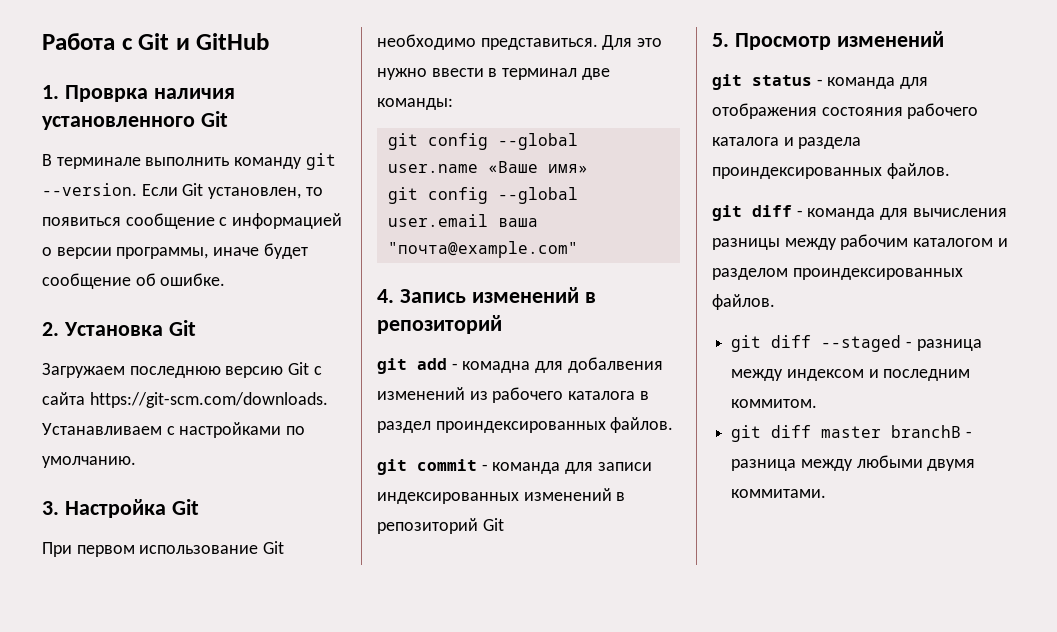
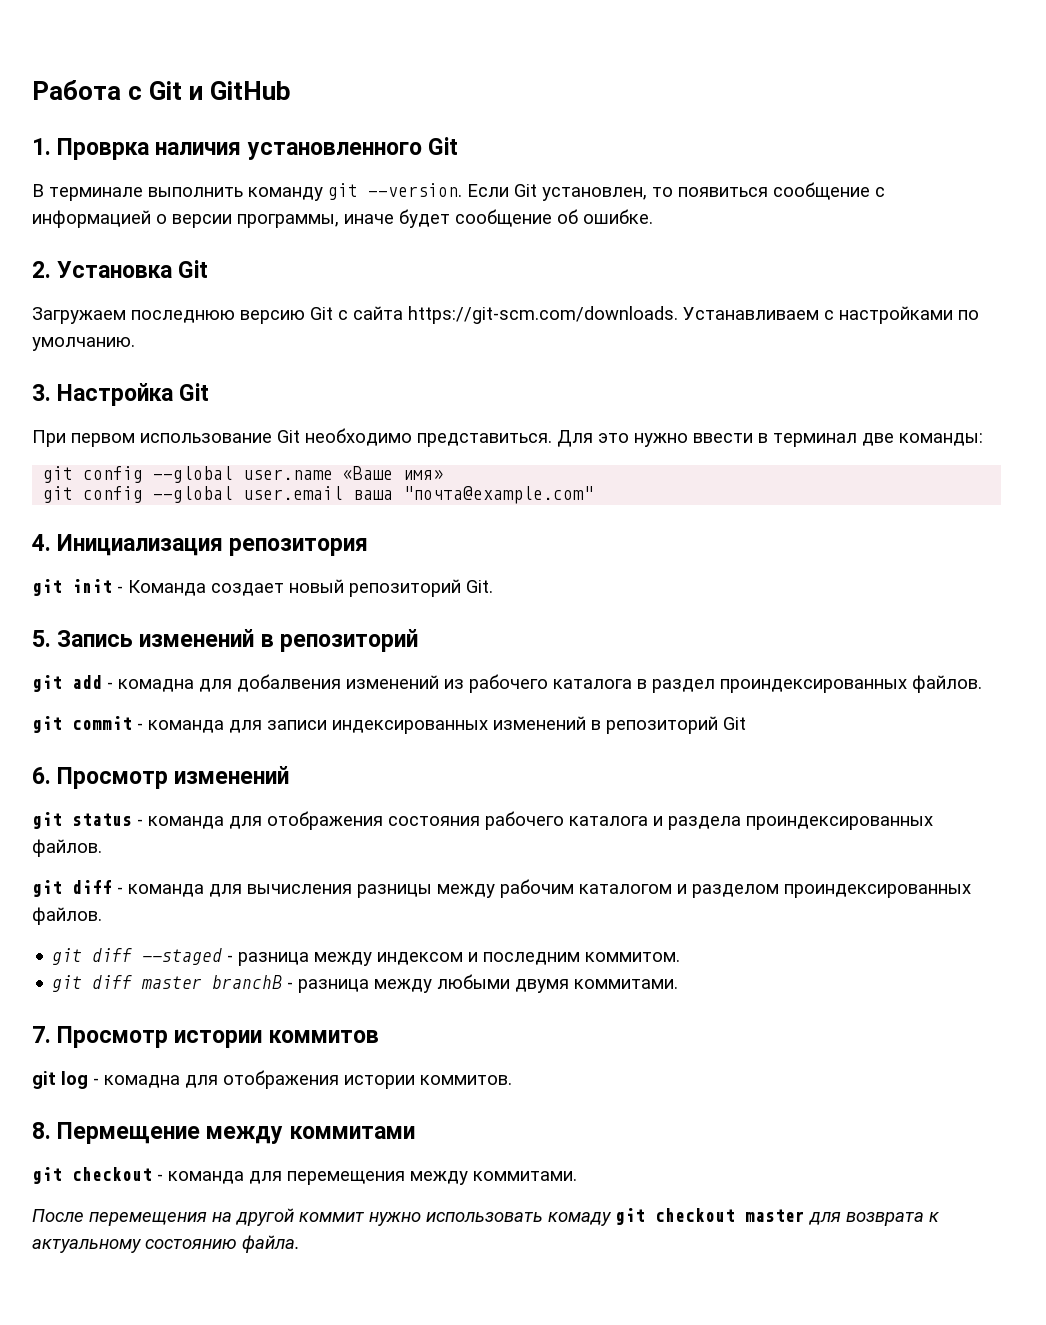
(394, 296) none -> [57,534,369,556] [32,579,493,597] [32,630,51,647] Инициализация репозитория // git init - Команда создает новый репозиторий Git. // 5.
[712,33,729,47] 5. -> [32,767,51,784] 6.
(827, 493) none -> [32,1026,379,1048] [32,1070,512,1089] [32,1122,415,1144] [32,1167,577,1185] [32,1208,940,1226] [32,1235,300,1253] // 7. Просмотр истории коммитов // git log - комадна для отображения истории коммитов. // 8. Пермещение между коммитами // git checkout - команда для перемещения между коммитами. // После перемещения на другой коммит нужно использовать комаду git checkout master для возврата к актуальному состоянию файла.

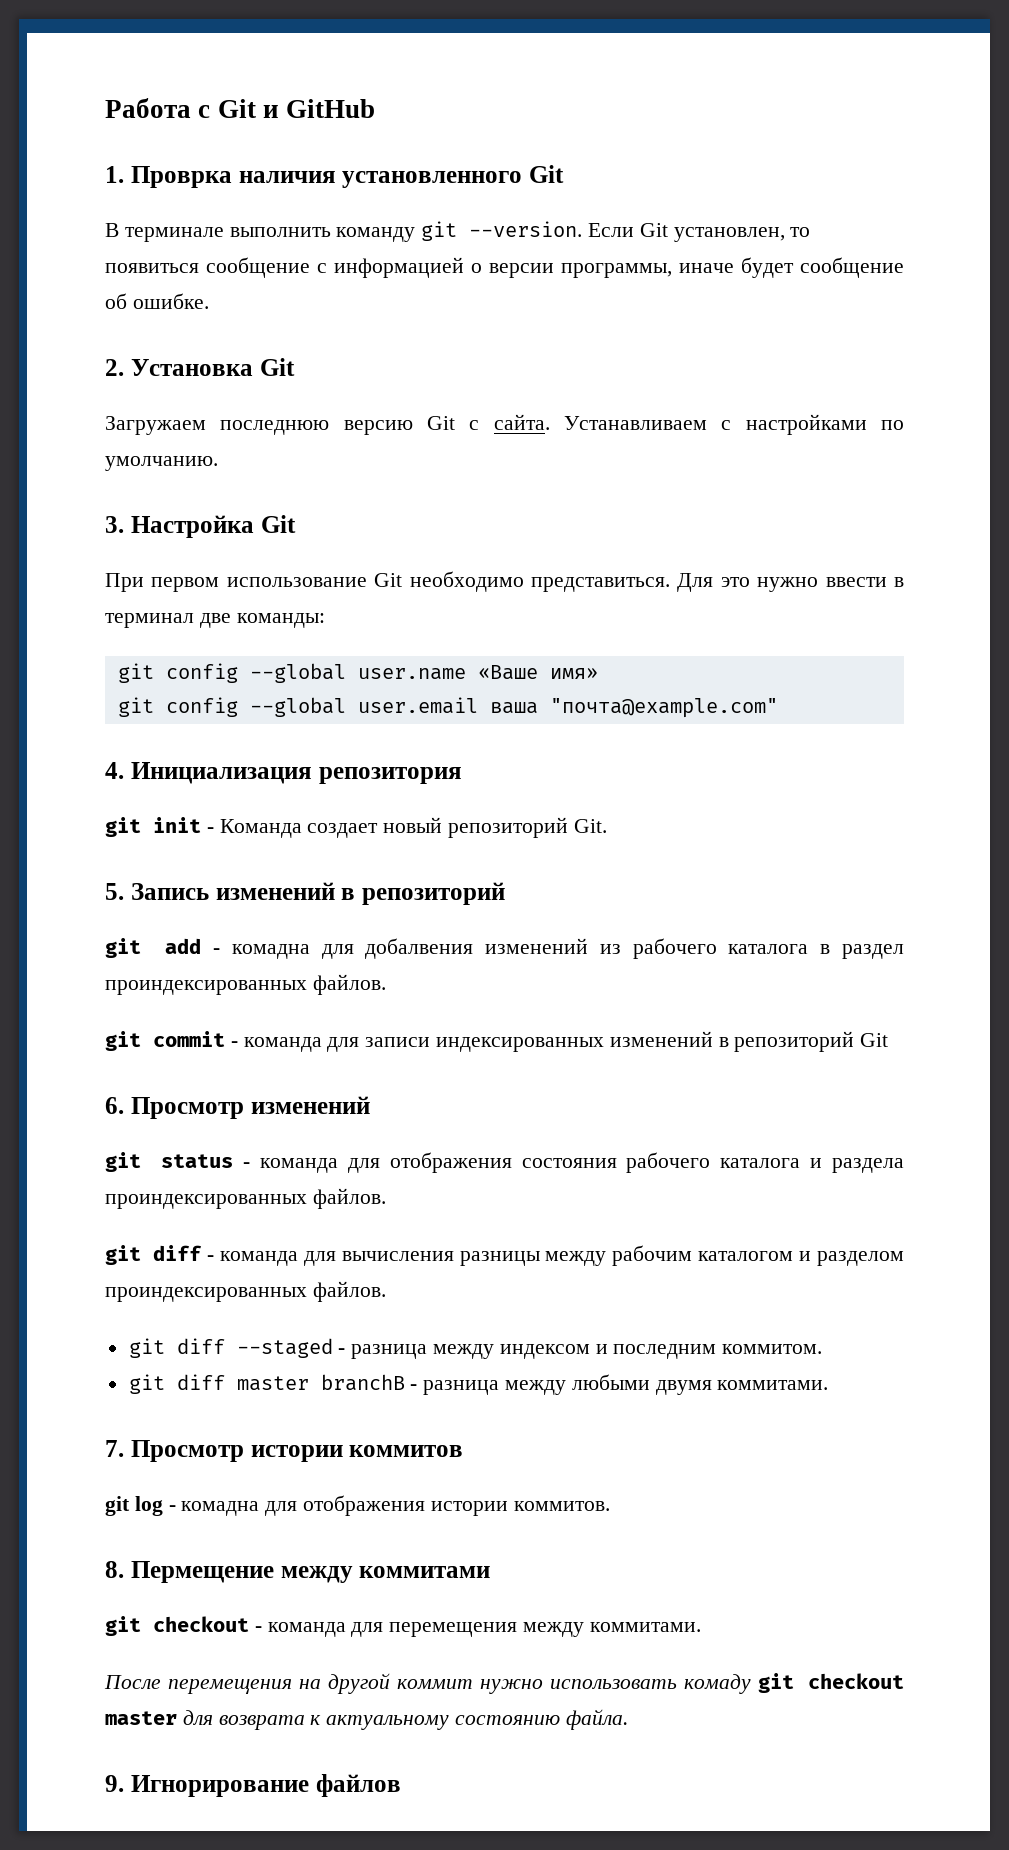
[353,306,678,324] сайта https://git-scm.com/downloads. -> [493,414,550,430] сайта.
(300, 1244) none -> [105,1774,401,1797] // 9. Игнорирование файлов

